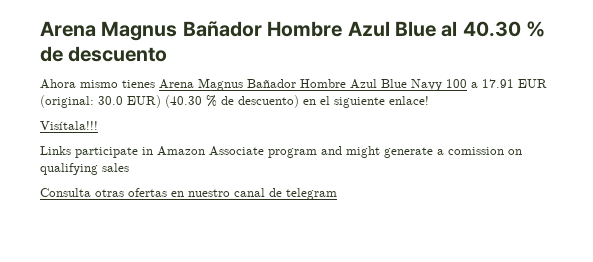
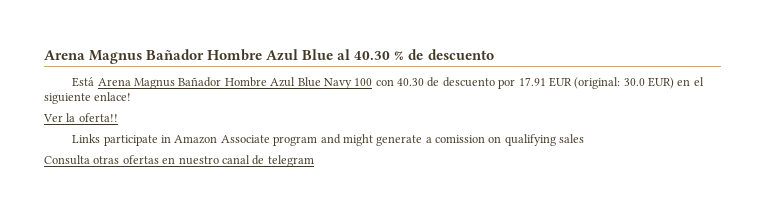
[40,79,155,89] Ahora mismo tienes -> [72,77,95,87] Está
[471,82,478,88] a -> [375,77,516,89] con 40.30 de descuento por
[165,95,299,108] (40.30 % de descuento) -> (675, 83) none
[40,121,98,130] Visítala!!! -> [43,113,118,122] Ver la oferta!!

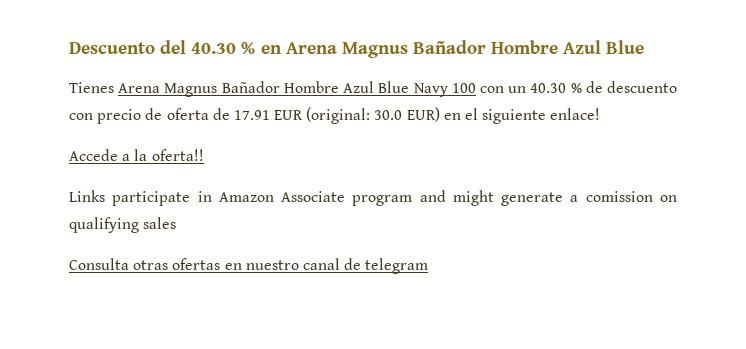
[44,49,494,64] [72,77,95,87] Arena Magnus Bañador Hombre Azul Blue al 40.30 % de descuento // Está -> [69,40,645,58] [69,82,114,93] Descuento del 40.30 % en Arena Magnus Bañador Hombre Azul Blue // Tienes
[397,77,516,89] 40.30 de descuento por -> [508,81,677,93] [69,108,230,124] un 40.30 % de descuento con precio de oferta de
[43,114,63,122] Ver -> [69,149,131,161] Accede a

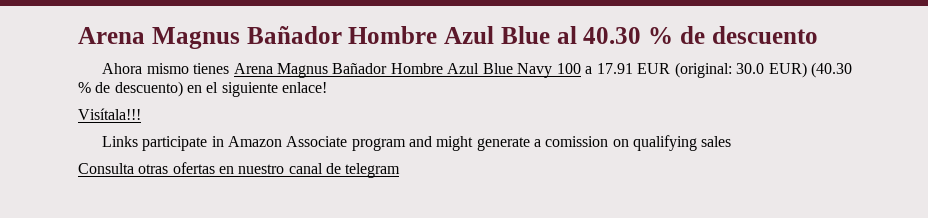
[69,40,645,58] [69,82,114,93] Descuento del 40.30 % en Arena Magnus Bañador Hombre Azul Blue // Tienes -> [78,26,818,49] [102,63,230,74] Arena Magnus Bañador Hombre Azul Blue al 40.30 % de descuento // Ahora mismo tienes
[479,81,677,93] [69,108,230,124] con un 40.30 % de descuento con precio de oferta de -> [585,66,593,74] a
(440, 114) none -> [811,62,852,78] [78,81,183,97] (40.30 % de descuento)
[69,149,204,161] Accede a la oferta!! -> [78,108,141,120] Visítala!!!

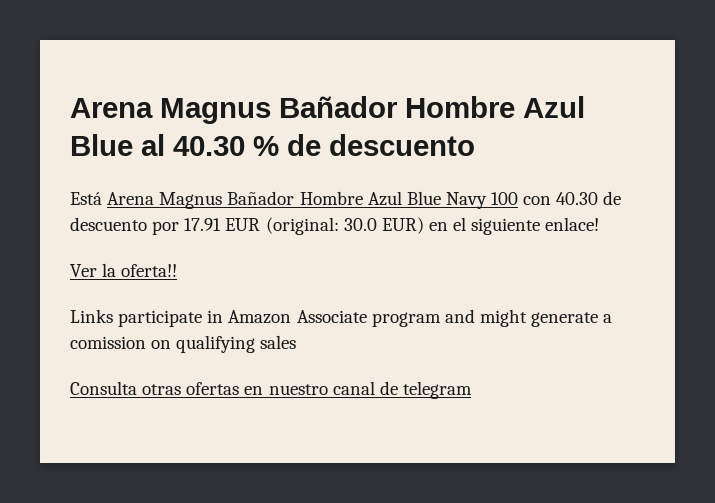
[102,63,230,74] Ahora mismo tienes -> [70,192,102,205] Está
[585,66,593,74] a -> [523,191,622,205] [70,217,180,235] con 40.30 de descuento por
[811,62,852,78] [78,81,183,97] (40.30 % de descuento) -> (424, 225) none
[78,108,141,120] Visítala!!! -> [70,263,178,277] Ver la oferta!!

